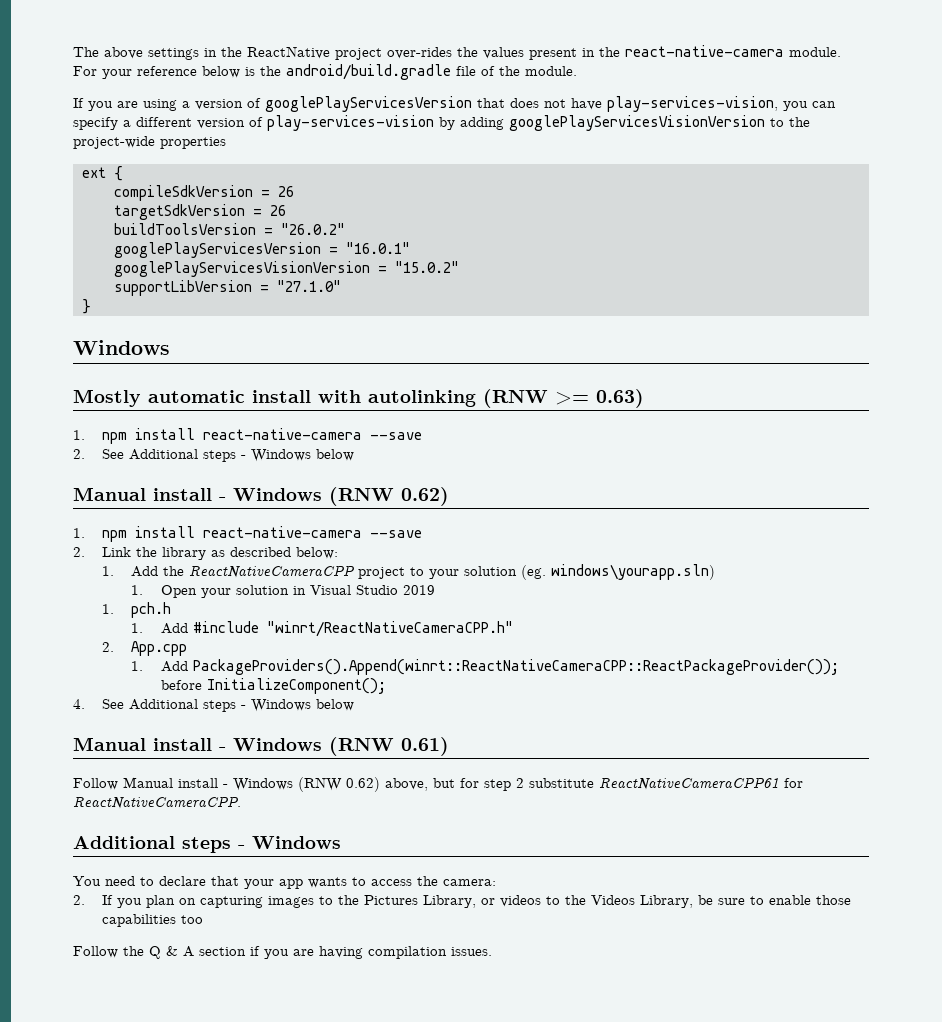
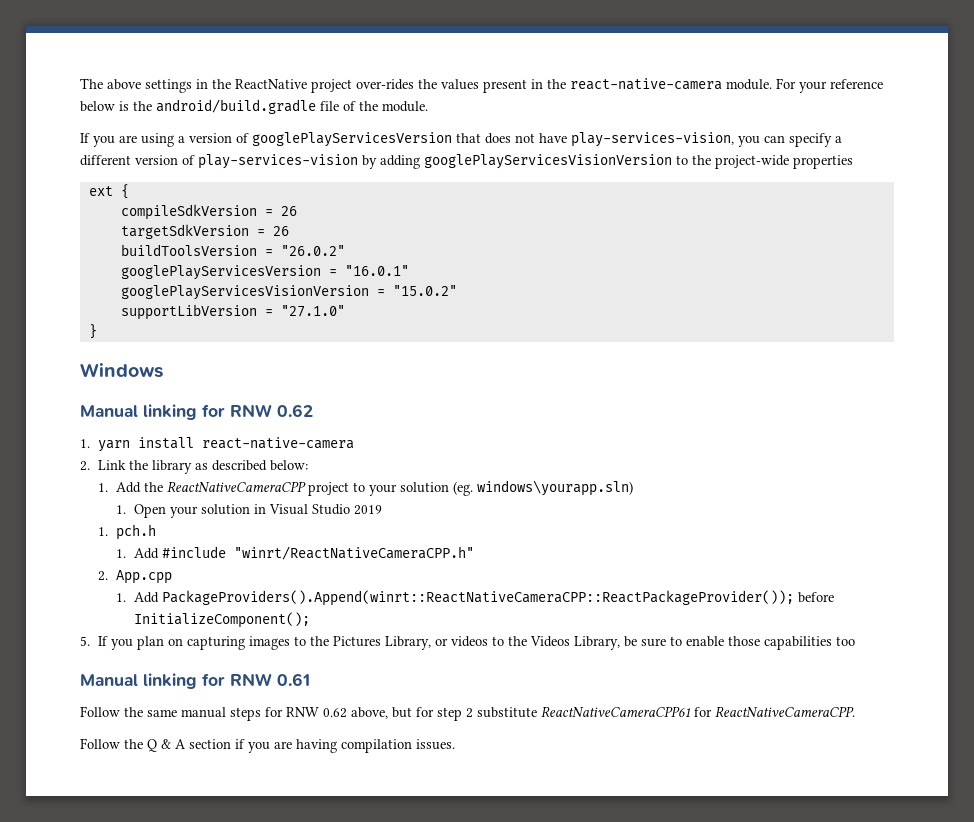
[73,389,644,408] [73,428,423,444] [73,449,355,462] [73,487,449,506] [73,526,423,542] Mostly automatic install with autolinking (RNW >= 0.63) // 1. npm install react-native-camera --save // 2. See Additional steps - Windows below // Manual install - Windows (RNW 0.62) // 1. npm install react-native-camera --save -> [80,404,313,420] [80,437,354,452] Manual linking for RNW 0.62 // 1. yarn install react-native-camera
[73,699,355,712] [73,737,449,756] [73,777,803,792] [73,796,241,809] [73,836,341,853] [73,876,496,889] [73,895,85,905] 4. See Additional steps - Windows below // Manual install - Windows (RNW 0.61) // Follow Manual install - Windows (RNW 0.62) above, but for step 2 substitute ReactNativeCameraCPP61 for ReactNativeCameraCPP. // Additional steps - Windows // You need to declare that your app wants to access the camera: // 2. -> [80,636,90,646] 5.
(204, 919) none -> [80,673,310,689] [80,706,855,721] // Manual linking for RNW 0.61 // Follow the same manual steps for RNW 0.62 above, but for step 2 substitute ReactNativeCameraCPP61 for ReactNativeCameraCPP.

